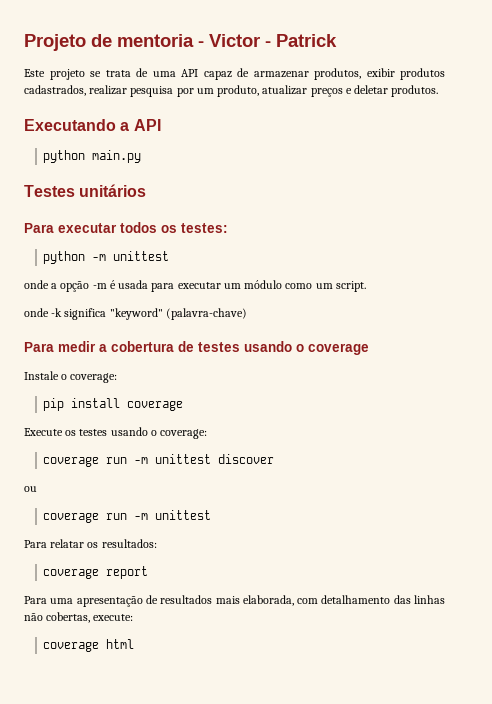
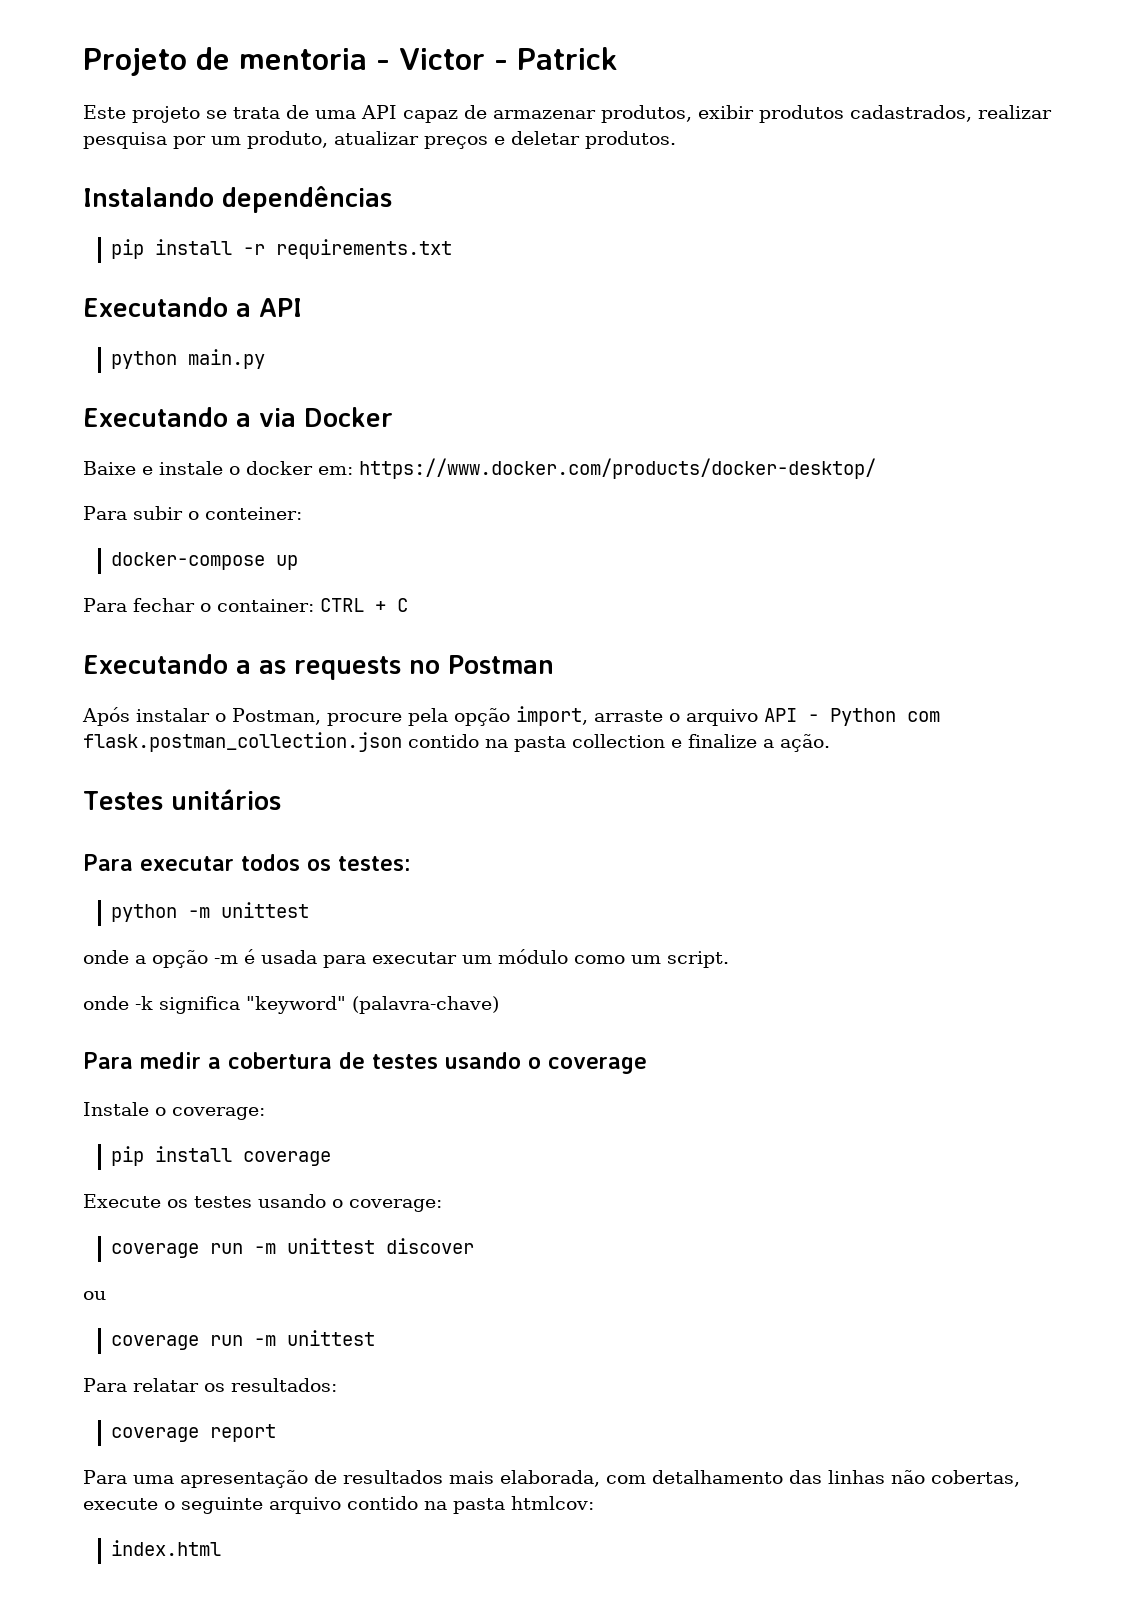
(439, 91) none -> [83,186,392,213] [111,239,453,259] // Instalando dependências // pip install -r requirements.txt
(142, 156) none -> [83,407,393,427] [83,458,876,479] [83,506,302,520] [111,552,299,570] [83,598,408,612] [83,654,554,680] [82,706,940,726] [83,732,830,752] // Executando a via Docker // Baixe e instale o docker em: https://www.docker.com/products/docker-desktop/ // Para subir o conteiner: // docker-compose up // Para fechar o container: CTRL + C // Executando a as requests no Postman // Após instalar o Postman, procure pela opção import, arraste o arquivo API - Python com flask.postman_collection.json contido na pasta collection e finalize a ação.
[93,614,134,621] [43,639,135,652] execute: // coverage html -> [83,1496,594,1514] [111,1540,222,1556] execute o seguinte arquivo contido na pasta htmlcov: // index.html

